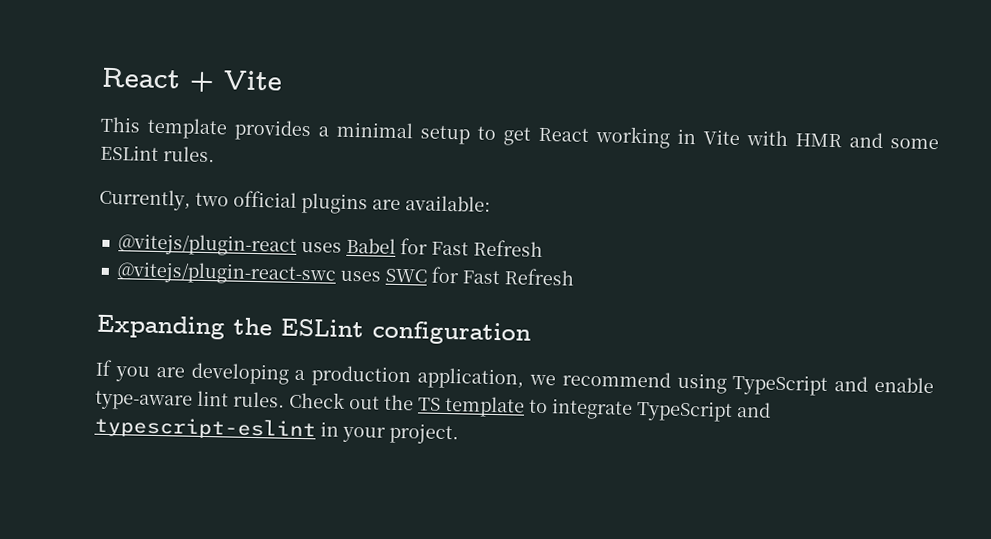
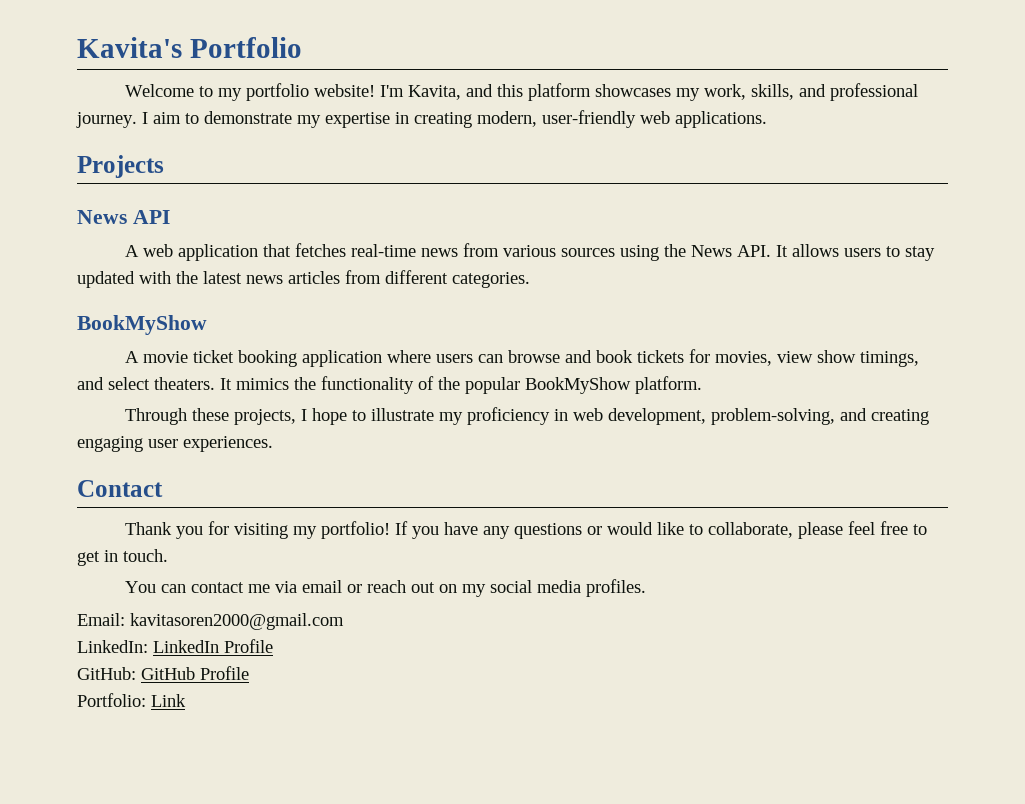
[101,67,283,93] [100,116,939,150] [100,144,215,163] [99,188,491,215] [117,233,543,257] [116,261,575,286] [96,314,531,346] [95,359,935,396] [95,390,771,422] [94,415,459,445] React + Vite // This template provides a minimal setup to get React working in Vite with HMR and some ESLint rules. // Currently, two official plugins are available: // @vitejs/plugin-react uses Babel for Fast Refresh // @vitejs/plugin-react-swc uses SWC for Fast Refresh // Expanding the ESLint configuration // If you are developing a production application, we recommend using TypeScript and enable type-aware lint rules. Check out the TS template to integrate TypeScript and typescript-eslint in your project. -> [77,37,302,58] [124,83,918,101] [76,110,767,128] [77,155,164,178] [77,210,170,224] [124,243,935,261] [77,270,530,288] [77,315,207,335] [124,349,919,367] [77,376,702,394] [124,407,929,425] [77,436,273,452] [77,480,163,497] [124,521,927,539] [77,549,168,566] [124,579,646,597] [77,613,344,630] [77,639,273,653] [77,666,249,680] [77,693,186,707] Kavita's Portfolio // Welcome to my portfolio website! I'm Kavita, and this platform showcases my work, skills, and professional journey. I aim to demonstrate my expertise in creating modern, user-friendly web applications. // Projects // News API // A web application that fetches real-time news from various sources using the News API. It allows users to stay updated with the latest news articles from different categories. // BookMyShow // A movie ticket booking application where users can browse and book tickets for movies, view show timings, and select theaters. It mimics the functionality of the popular BookMyShow platform. // Through these projects, I hope to illustrate my proficiency in web development, problem-solving, and creating engaging user experiences. // Contact // Thank you for visiting my portfolio! If you have any questions or would like to collaborate, please feel free to get in touch. // You can contact me via email or reach out on my social media profiles. // Email: kavitasoren2000@gmail.com // LinkedIn: LinkedIn Profile // GitHub: GitHub Profile // Portfolio: Link

